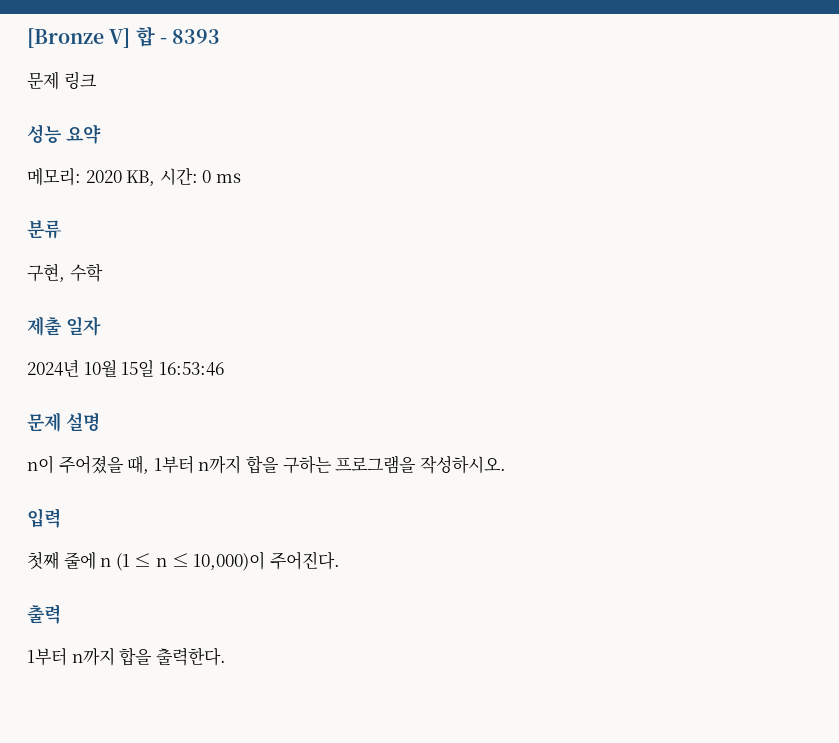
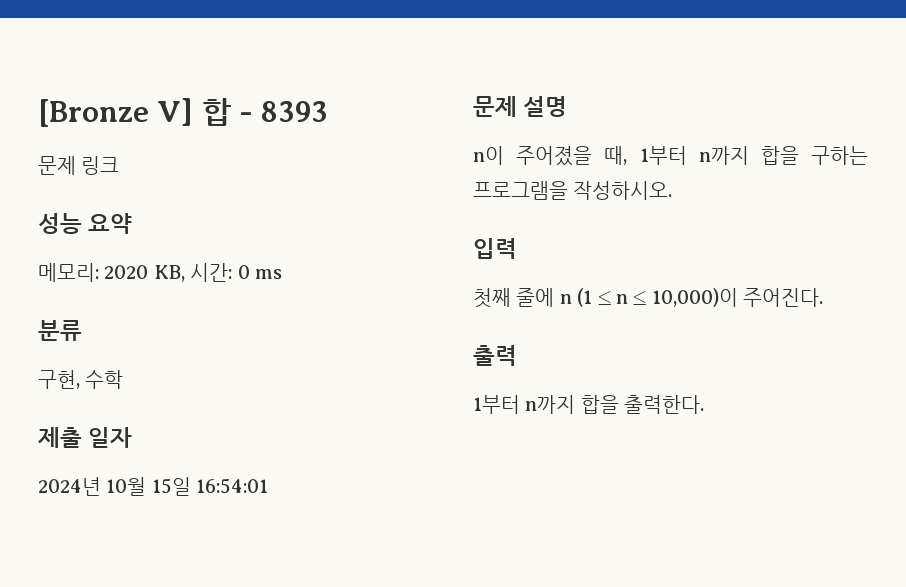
[158,362,224,376] 16:53:46 -> [196,478,269,494] 16:54:01

